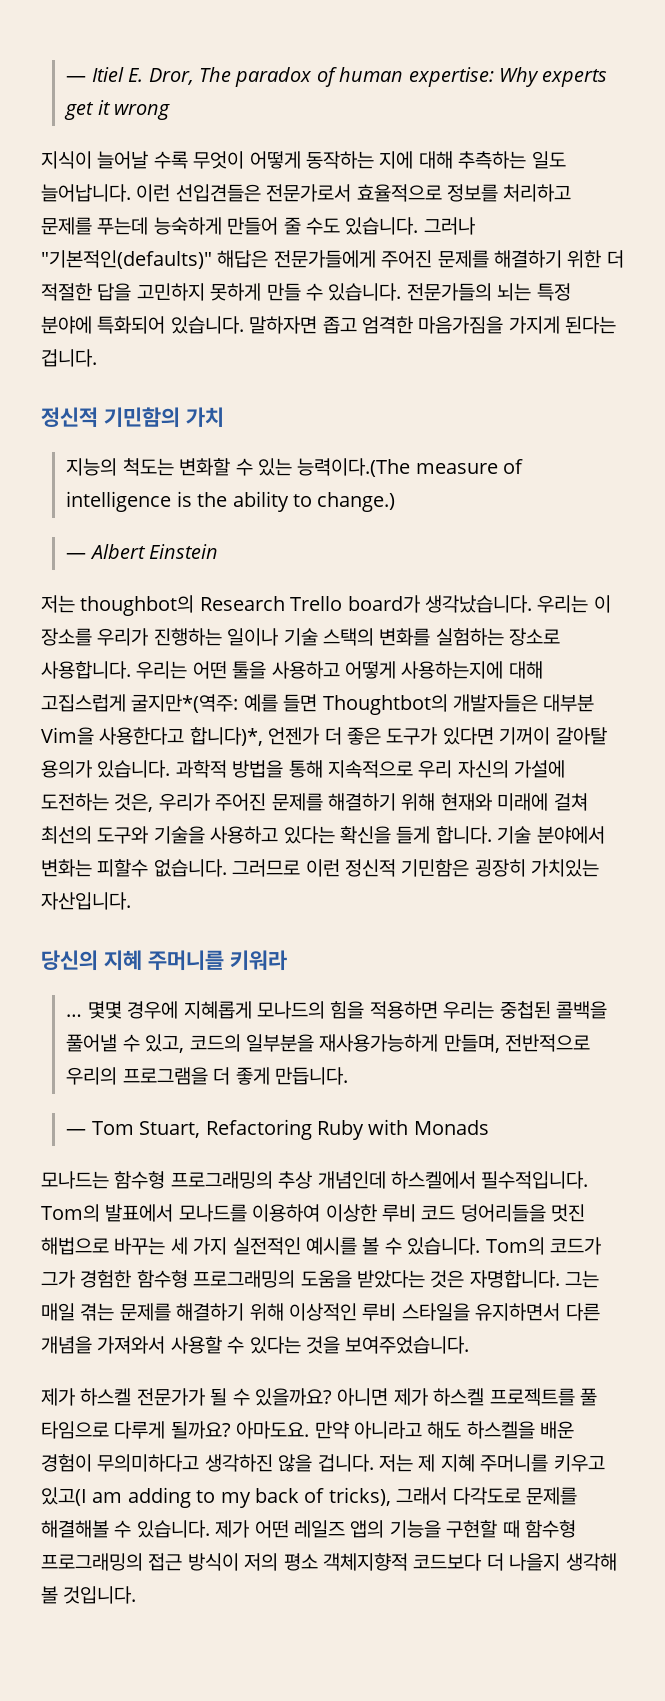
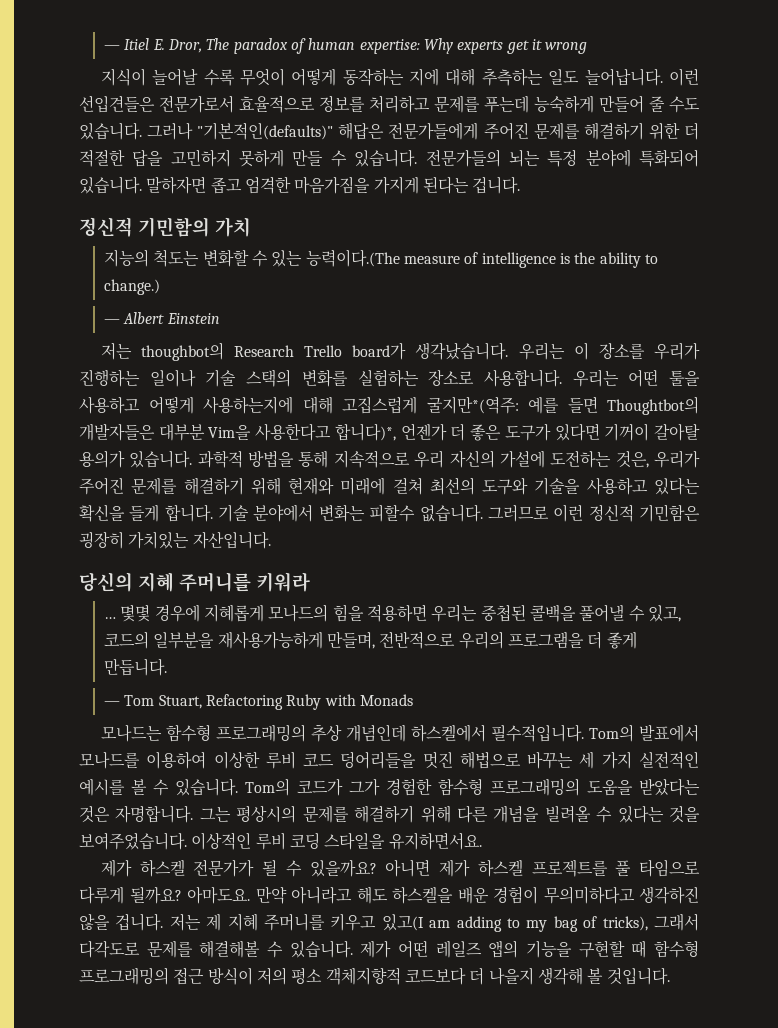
[41,1303,600,1321] [41,1336,222,1354] 매일 겪는 문제를 해결하기 위해 이상적인 루비 스타일을 유지하면서 다른 개념을 가져와서 사용할 -> [236,805,591,823] 평상시의 문제를 해결하기 위해 다른 개념을 빌려올
(470, 1345) none -> [191,832,482,850] 이상적인 루비 코딩 스타일을 유지하면서요.
[255,1488,299,1503] back -> [553,916,578,932] bag

